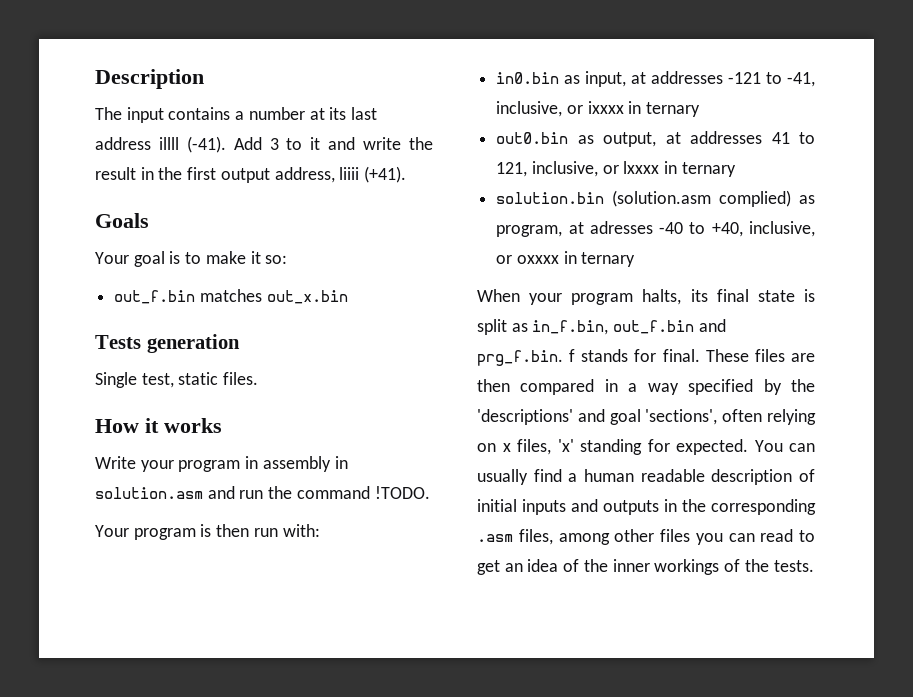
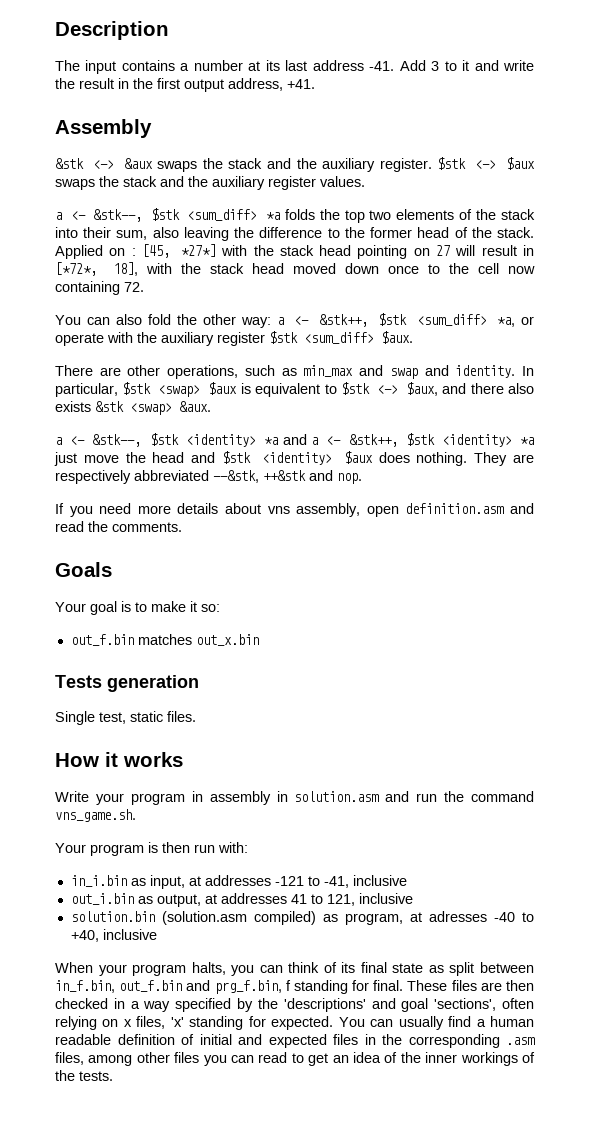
[158,136,226,153] illll (-41). -> [369,61,395,71] -41.
[339,166,407,183] liiii (+41). -> [287,79,315,89] [55,119,152,138] [55,157,535,172] [55,176,365,190] [55,208,535,223] [55,227,534,241] [55,244,534,259] [55,262,535,276] [55,281,144,295] [55,313,534,328] [55,331,413,346] [55,365,534,379] [55,382,534,397] [55,401,211,415] [55,433,535,447] [54,451,534,466] [55,470,362,484] [55,503,534,517] [55,521,182,532] +41. // Assembly // &stk <-> &aux swaps the stack and the auxiliary register. $stk <-> $aux swaps the stack and the auxiliary register values. // a <- &stk--, $stk <sum_diff> *a folds the top two elements of the stack into their sum, also leaving the difference to the former head of the stack. Applied on : [45, *27*] with the stack head pointing on 27 will result in [*72*, 18], with the stack head moved down once to the cell now containing 72. // You can also fold the other way: a <- &stk++, $stk <sum_diff> *a, or operate with the auxiliary register $stk <sum_diff> $aux. // There are other operations, such as min_max and swap and identity. In particular, $stk <swap> $aux is equivalent to $stk <-> $aux, and there also exists &stk <swap> &aux. // a <- &stk--, $stk <identity> *a and a <- &stk++, $stk <identity> *a just move the head and $stk <identity> $aux does nothing. They are respectively abbreviated --&stk, ++&stk and nop. // If you need more details about vns assembly, open definition.asm and read the comments.
[374,486,430,499] !TODO. -> [55,809,136,822] vns_game.sh.
[496,72,560,84] in0.bin -> [70,875,127,887] in_i.bin
[496,101,701,117] [496,132,569,144] inclusive, or ixxxx in ternary // out0.bin -> [352,875,407,886] [70,893,134,905] inclusive // out_i.bin
[531,161,736,177] inclusive, or lxxxx in ternary -> [358,893,413,904] inclusive
[719,190,792,207] complied) -> [253,911,316,925] compiled)
[749,221,815,237] [496,251,636,267] inclusive, or oxxxx in ternary -> [102,929,157,940] inclusive
[690,289,815,302] [477,319,726,335] [477,349,629,366] its final state is split as in_f.bin, out_f.bin and prg_f.bin. f stands -> [231,962,535,976] [55,980,348,994] you can think of its final state as split between in_f.bin, out_f.bin and prg_f.bin, f standing
[520,379,595,395] compared -> [55,998,108,1009] checked
[711,469,793,485] description -> [117,1034,175,1045] definition
[522,499,659,515] inputs and outputs -> [238,1034,358,1048] and expected files

